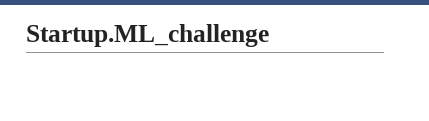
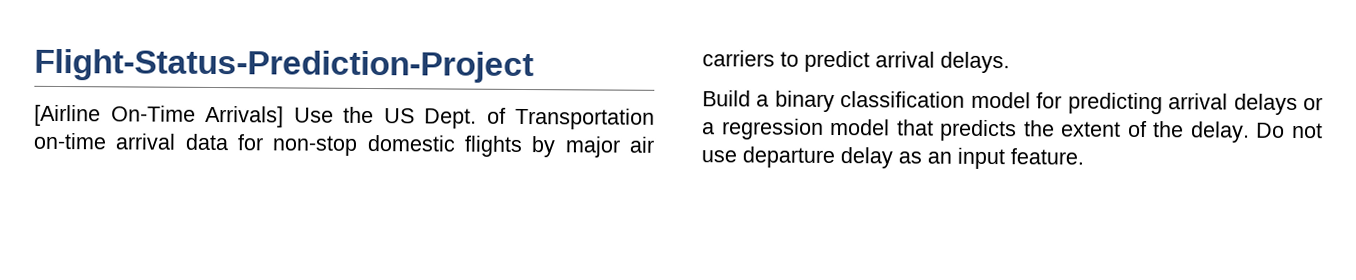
[26,24,269,47] Startup.ML_challenge -> [34,48,534,84] [34,104,655,130] [33,132,655,158] [702,50,1010,74] [702,90,1323,115] [702,118,1323,143] [701,146,1084,170] Flight-Status-Prediction-Project // [Airline On-Time Arrivals] Use the US Dept. of Transportation on-time arrival data for non-stop domestic flights by major air carriers to predict arrival delays. // Build a binary classification model for predicting arrival delays or a regression model that predicts the extent of the delay. Do not use departure delay as an input feature.

